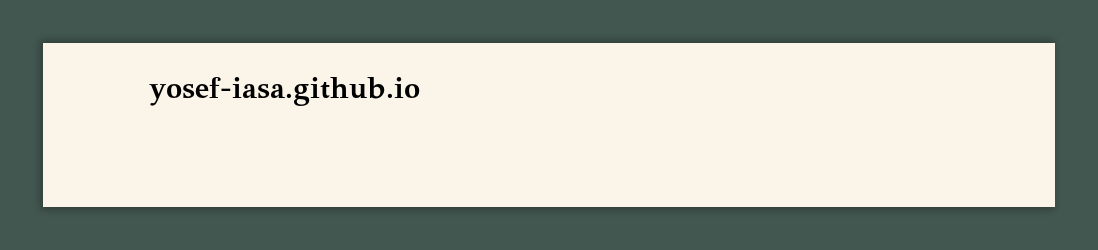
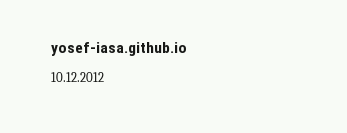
(420, 91) none -> [51,72,104,82] // 10.12.2012

